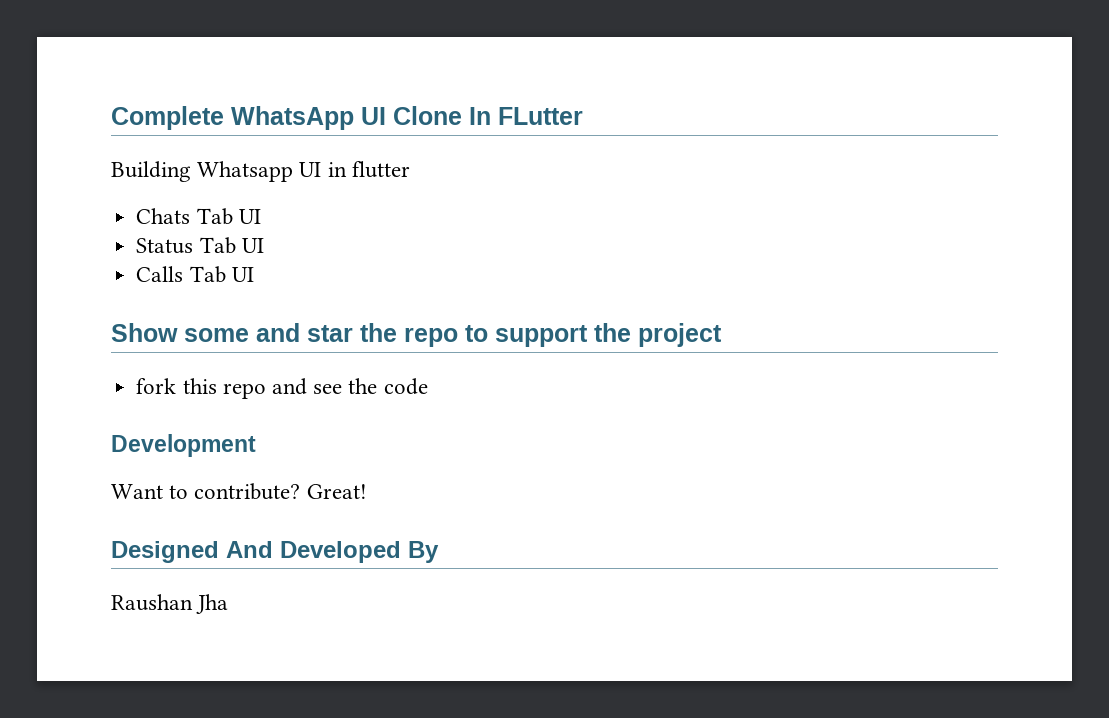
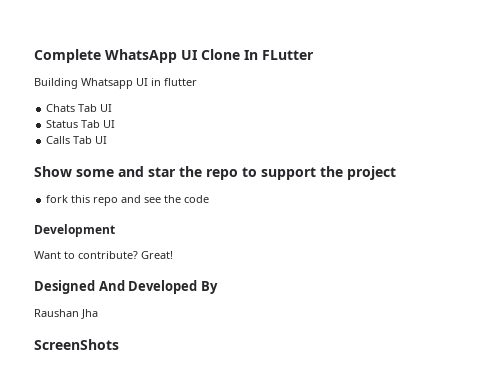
(229, 604) none -> [34,339,119,350] // ScreenShots

